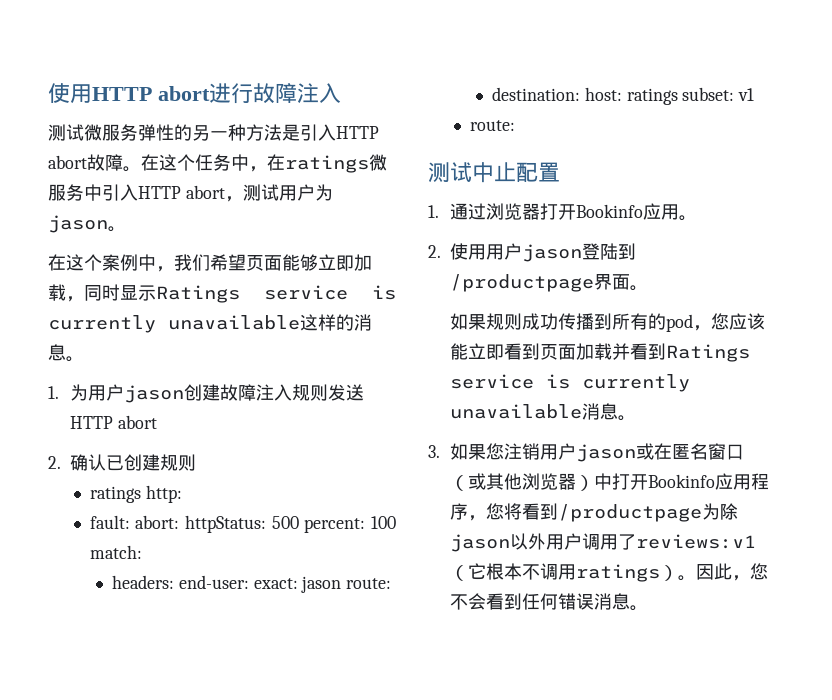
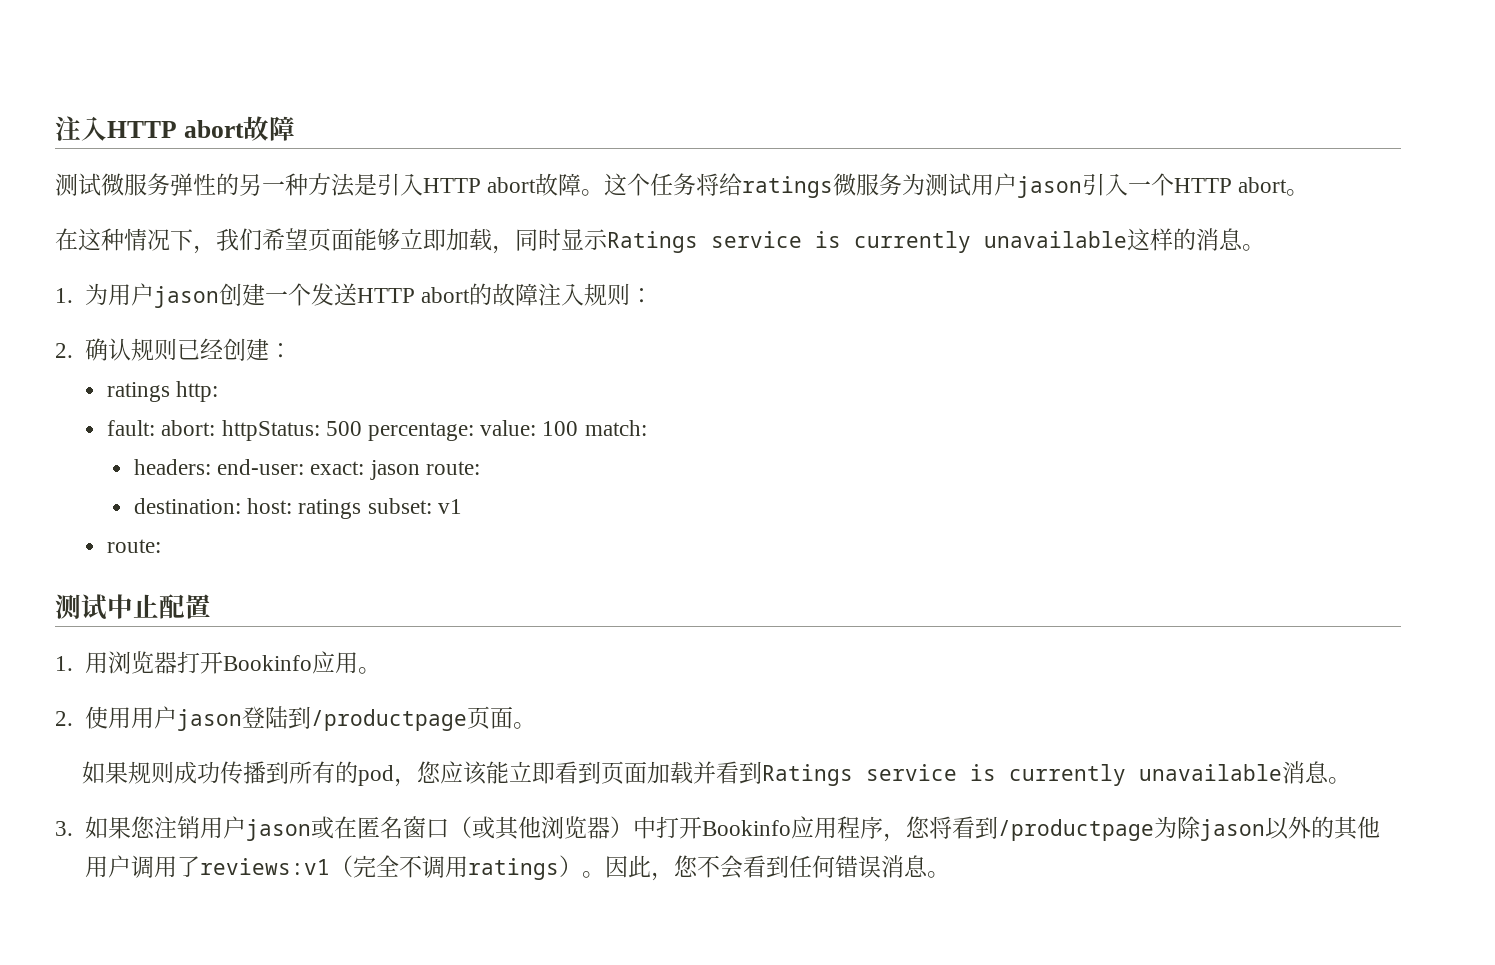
[48,83,341,104] 使用HTTP abort进行故障注入 -> [55,116,295,141] 注入HTTP abort故障
[141,154,159,171] 在 -> (605, 192) none
[231,154,285,172] 中，在 -> [696,173,743,196] 将给
[84,184,333,202] [48,215,108,233] 中引入HTTP abort，测试用户为jason -> [902,173,1288,198] 为测试用户jason引入一个HTTP abort
[84,254,156,271] 个案例中 -> [101,228,193,251] 种情况下
[220,384,365,401] [70,415,157,429] 故障注入规则发送HTTP abort -> [264,283,653,306] 一个发送HTTP abort的故障注入规则：
[106,454,197,471] 已创建规则 -> [130,338,292,361] 规则已经创建：
[304,518,366,533] percent: -> [368,420,537,441] percentage: value:
[450,203,487,220] 通过 -> [84,652,108,674] 用
[594,274,613,290] 界 -> [466,706,490,729] 页
(547, 541) none -> [1310,816,1380,840] 的其他
[468,563,523,580] 它根本 -> [352,855,399,878] 完全

